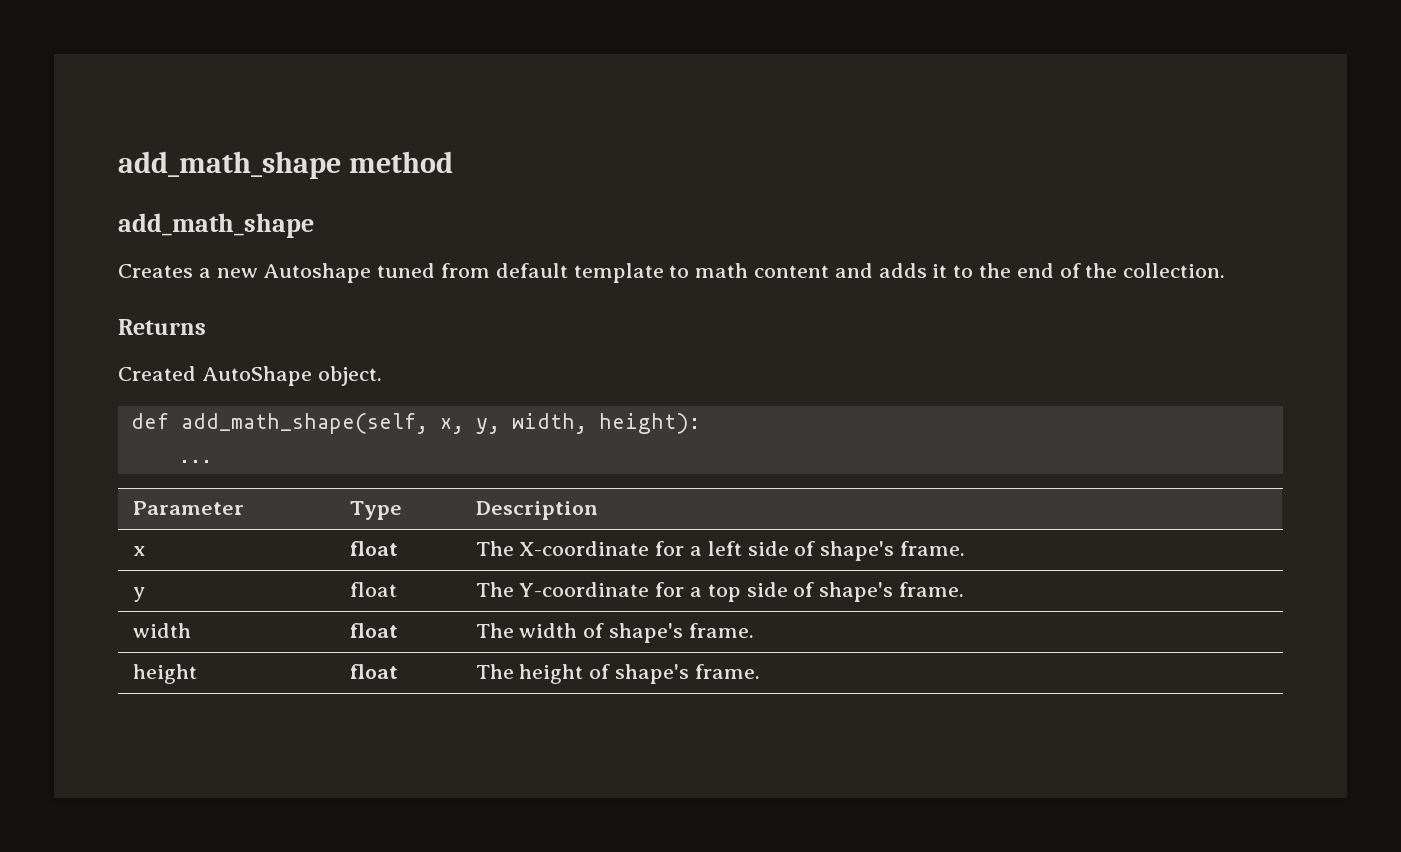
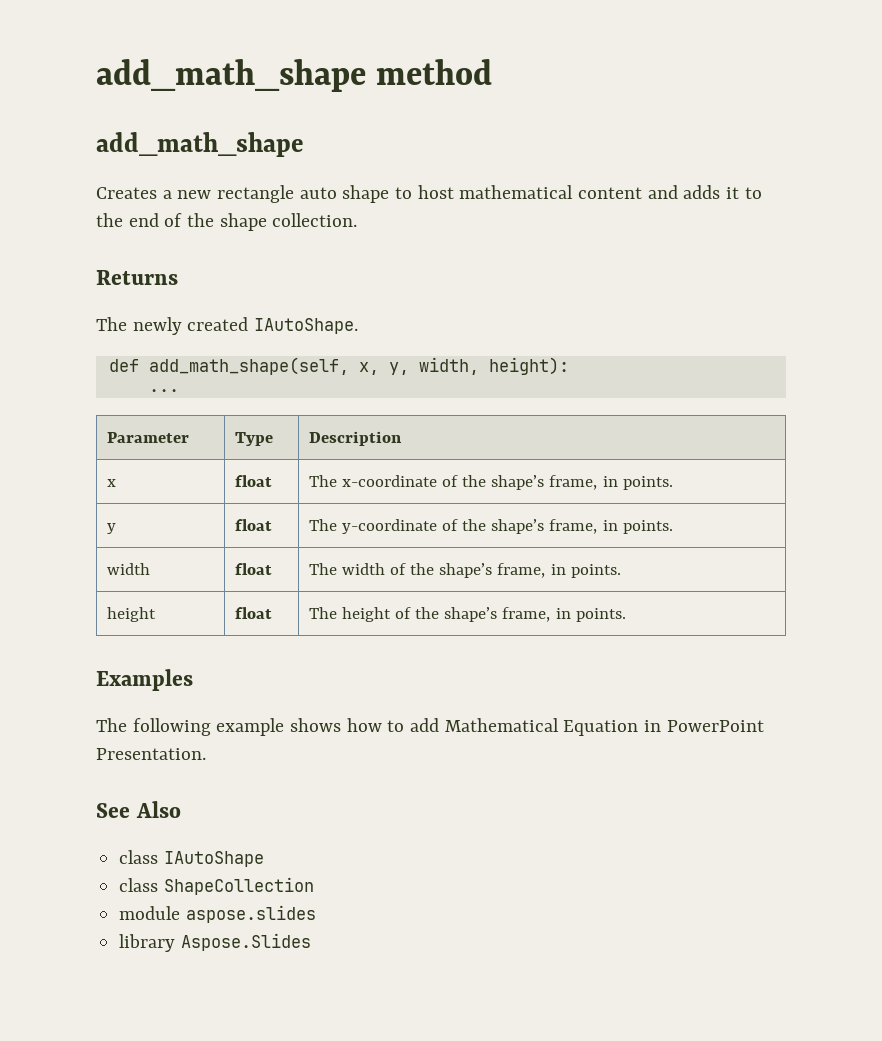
[263,263,749,283] Autoshape tuned from default template to math -> [217,185,574,203] rectangle auto shape to host mathematical
(1118, 270) none -> [219,213,267,231] shape
[118,366,382,386] Created AutoShape object. -> [96,317,359,335] The newly created IAutoShape.
[519,541,965,561] [132,587,145,602] [349,582,397,597] [475,582,964,602] X-coordinate for a left side of shape's frame. // y | float | The Y-coordinate for a top side of shape's frame. -> [341,475,673,490] [106,523,116,534] [234,519,272,531] [308,519,673,534] x-coordinate of the shape’s frame, in points. // y | float | The y-coordinate of the shape’s frame, in points.
[608,623,754,643] shape's frame. -> [410,563,621,578] the shape’s frame, in points.
[614,664,760,684] shape's frame. -> [415,607,626,622] [96,669,193,691] [96,718,764,736] [96,748,206,760] [96,801,181,818] [119,850,264,867] [119,877,314,895] [119,905,316,923] [119,933,311,952] the shape’s frame, in points. // Examples // The following example shows how to add Mathematical Equation in PowerPoint Presentation. // See Also // class IAutoShape // class ShapeCollection // module aspose.slides // library Aspose.Slides

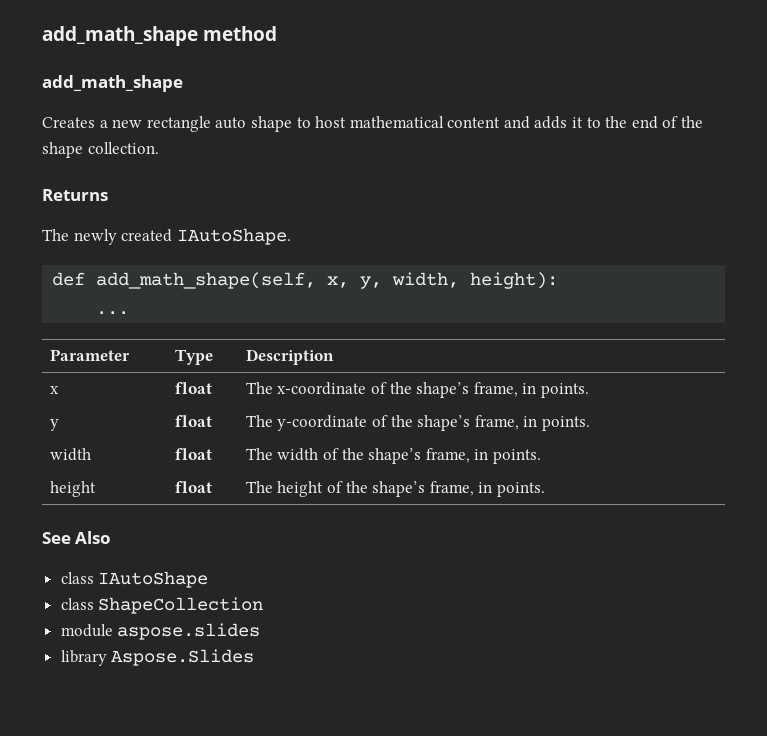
[96,669,193,691] [96,718,764,736] [96,748,206,760] // Examples // The following example shows how to add Mathematical Equation in PowerPoint Presentation. -> (545, 489) none

